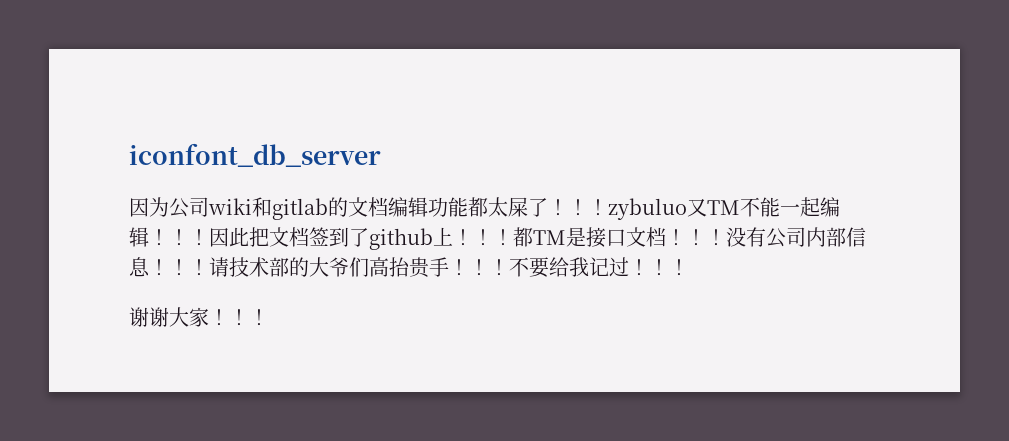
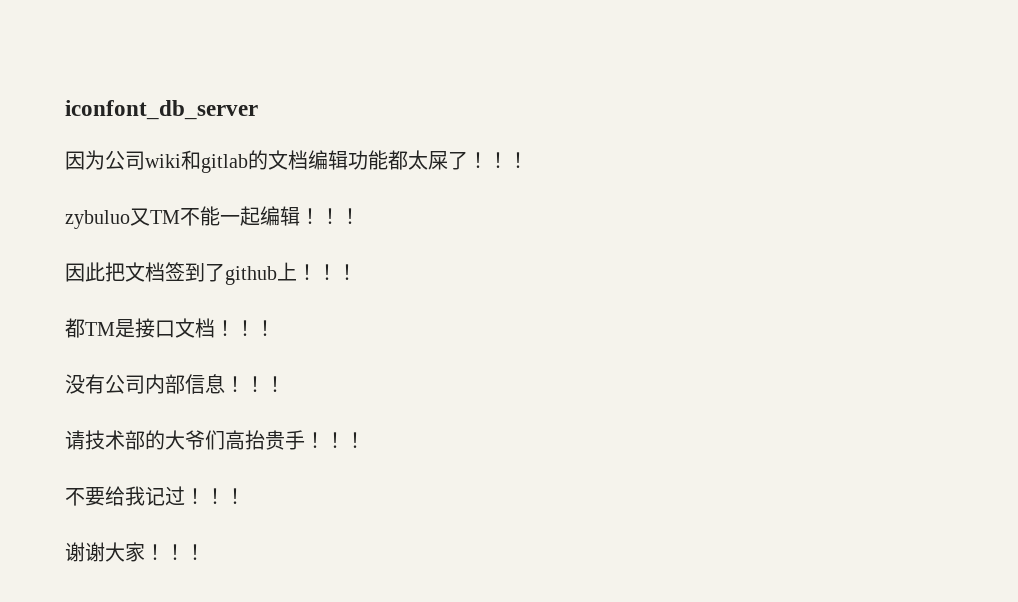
(608, 207) none -> (528, 160) //
(209, 237) none -> (360, 216) //
(513, 237) none -> (357, 272) //
(726, 237) none -> (275, 328) //
(209, 267) none -> (285, 384) //
(509, 267) none -> (365, 440) //

